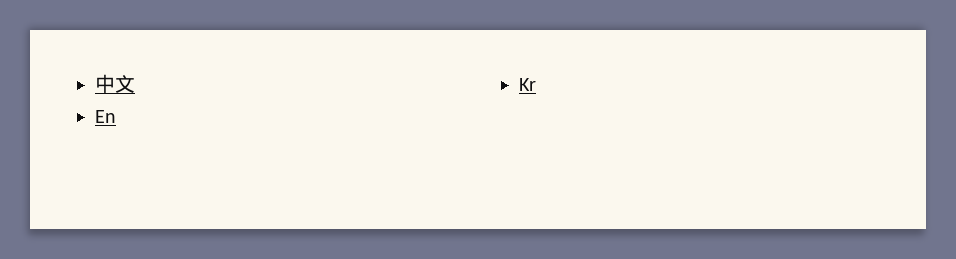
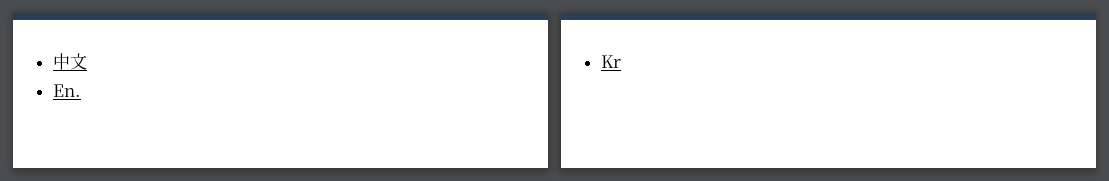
[95,110,116,123] En -> [52,84,81,97] En.

